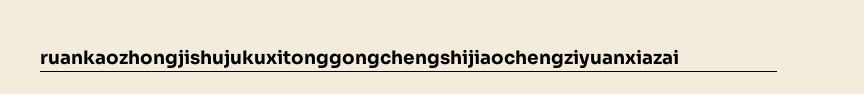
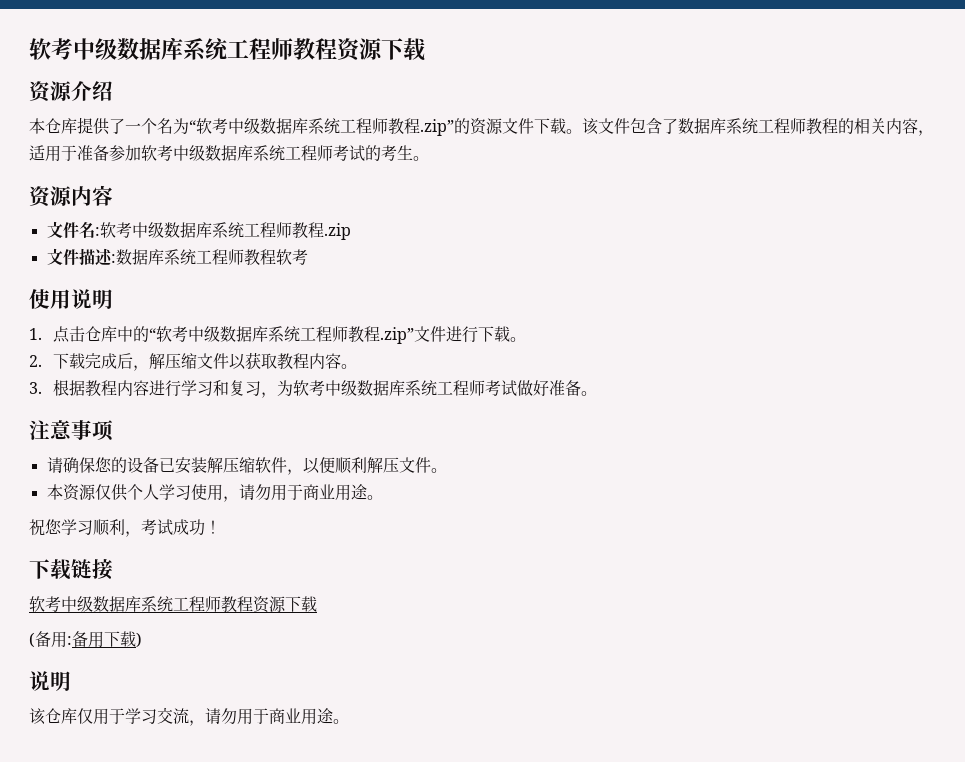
[40,49,679,69] ruankaozhongjishujukuxitonggongchengshijiaochengziyuanxiazai -> [29,37,426,62] [29,81,113,103] [29,117,934,136] [29,145,429,162] [29,185,113,208] [46,221,351,240] [46,248,308,266] [29,289,113,309] [29,326,526,344] [29,352,357,371] [29,379,597,398] [29,420,114,441] [46,457,447,475] [46,484,383,502] [29,519,221,537] [29,559,113,580] [29,596,317,613] [29,631,142,648] [29,671,71,691] [29,707,349,726] 软考中级数据库系统工程师教程资源下载 // 资源介绍 // 本仓库提供了一个名为“软考中级数据库系统工程师教程.zip”的资源文件下载。该文件包含了数据库系统工程师教程的相关内容，适用于准备参加软考中级数据库系统工程师考试的考生。 // 资源内容 // 文件名:软考中级数据库系统工程师教程.zip // 文件描述:数据库系统工程师教程软考 // 使用说明 // 1.点击仓库中的“软考中级数据库系统工程师教程.zip”文件进行下载。 // 2.下载完成后，解压缩文件以获取教程内容。 // 3.根据教程内容进行学习和复习，为软考中级数据库系统工程师考试做好准备。 // 注意事项 // 请确保您的设备已安装解压缩软件，以便顺利解压文件。 // 本资源仅供个人学习使用，请勿用于商业用途。 // 祝您学习顺利，考试成功！ // 下载链接 // 软考中级数据库系统工程师教程资源下载 // (备用:备用下载) // 说明 // 该仓库仅用于学习交流，请勿用于商业用途。

